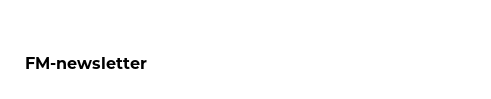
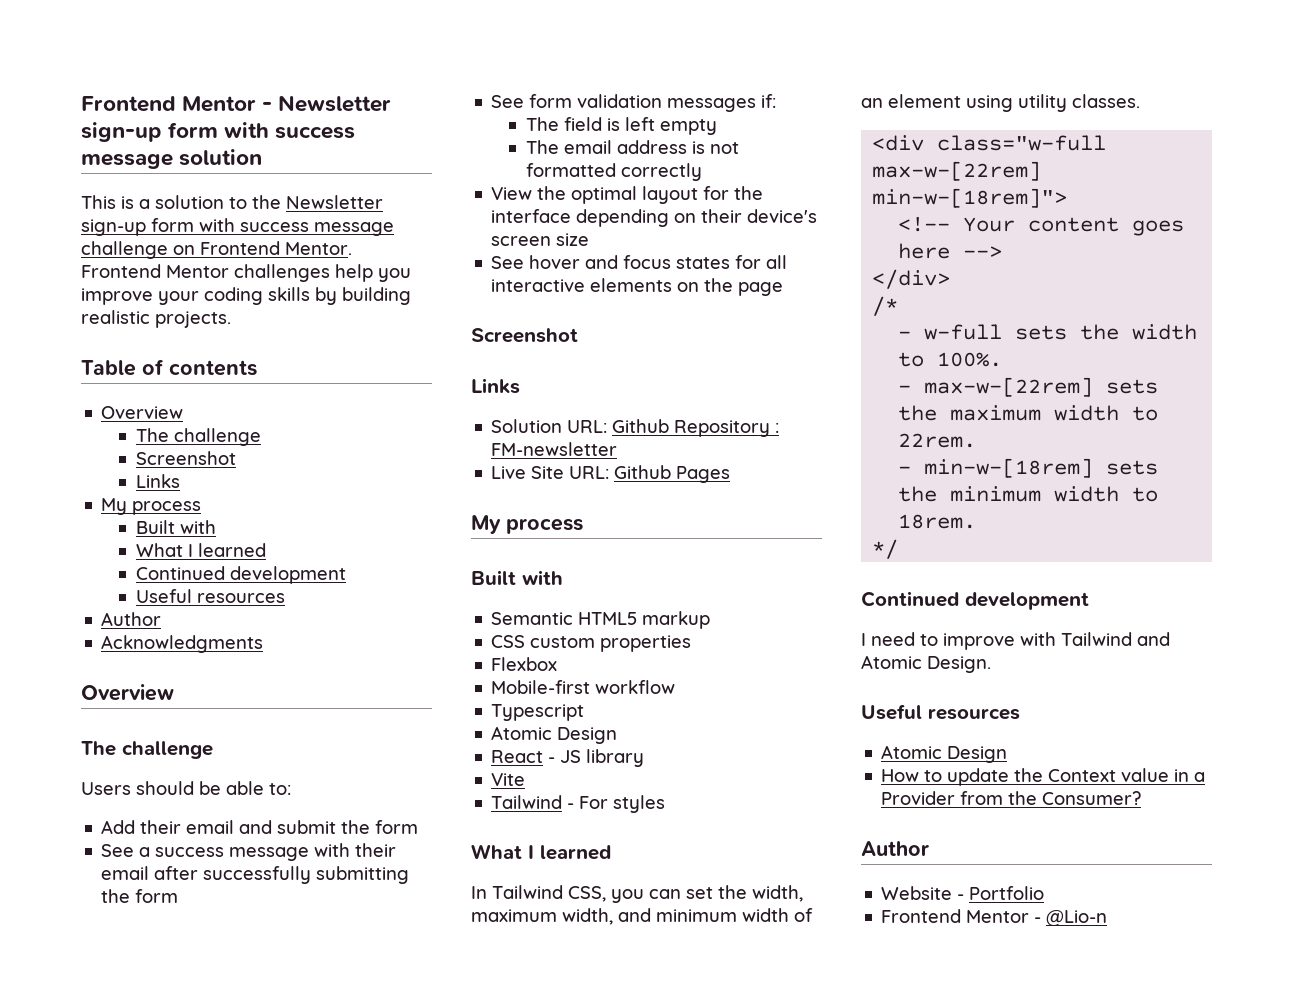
[25,57,147,69] FM-newsletter -> [81,95,392,112] [81,122,356,142] [81,149,263,169] [81,195,383,209] [81,218,394,236] [81,241,352,259] [81,264,411,282] [81,287,411,305] [81,310,231,328] [81,359,257,376] [101,406,184,419] [135,428,261,446] [135,451,236,465] [135,474,180,488] [101,498,202,515] [135,520,216,534] [135,543,266,557] [135,566,346,584] [135,589,285,603] [101,612,162,626] [101,635,264,653] [81,684,174,701] [81,741,213,759] [81,781,291,795] [101,820,419,834] [101,843,397,861] [101,866,410,884] [101,889,179,903] [491,94,777,112] [525,117,717,135] [525,140,739,154] [525,163,702,181] [491,186,764,204] [491,209,818,227] [491,233,590,246] [491,255,788,269] [491,278,784,296] [471,328,578,343] [471,378,520,394] [491,419,780,437] [491,442,618,456] [491,465,731,483] [471,515,583,534] [471,570,563,585] [491,611,711,629] [491,635,692,652] [491,657,558,671] [491,680,676,694] [491,704,585,721] [491,726,618,744] [491,749,645,767] [491,773,526,786] [491,795,666,813] [471,844,611,860] [471,885,803,903] [471,908,813,925] [861,94,1140,112] [872,135,1107,151] [872,161,1042,181] [872,188,1068,208] [898,217,1185,236] [898,243,1003,259] [872,269,951,289] [872,296,899,316] [898,324,1198,340] [898,352,1003,367] [898,377,1159,397] [898,405,1159,421] [898,433,977,448] [898,458,1159,478] [898,486,1159,502] [898,514,977,529] [872,539,899,559] [861,591,1089,610] [861,632,1170,650] [861,655,991,673] [861,704,1020,720] [881,745,1008,763] [881,768,1206,786] [881,791,1142,805] [861,841,929,856] [881,886,1045,900] [881,909,1108,926] Frontend Mentor - Newsletter sign-up form with success message solution // This is a solution to the Newsletter sign-up form with success message challenge on Frontend Mentor. Frontend Mentor challenges help you improve your coding skills by building realistic projects. // Table of contents // Overview // The challenge // Screenshot // Links // My process // Built with // What I learned // Continued development // Useful resources // Author // Acknowledgments // Overview // The challenge // Users should be able to: // Add their email and submit the form // See a success message with their email after successfully submitting the form // See form validation messages if: // The field is left empty // The email address is not formatted correctly // View the optimal layout for the interface depending on their device's screen size // See hover and focus states for all interactive elements on the page // Screenshot // Links // Solution URL: Github Repository : FM-newsletter // Live Site URL: Github Pages // My process // Built with // Semantic HTML5 markup // CSS custom properties // Flexbox // Mobile-first workflow // Typescript // Atomic Design // React - JS library // Vite // Tailwind - For styles // What I learned // In Tailwind CSS, you can set the width, maximum width, and minimum width of an element using utility classes. // <div class="w-full max-w-[22rem] min-w-[18rem]"> // <!-- Your content goes here --> // </div> // /* // - w-full sets the width to 100%. // - max-w-[22rem] sets the maximum width to 22rem. // - min-w-[18rem] sets the minimum width to 18rem. // */ // Continued development // I need to improve with Tailwind and Atomic Design. // Useful resources // Atomic Design // How to update the Context value in a Provider from the Consumer? // Author // Website - Portfolio // Frontend Mentor - @Lio-n

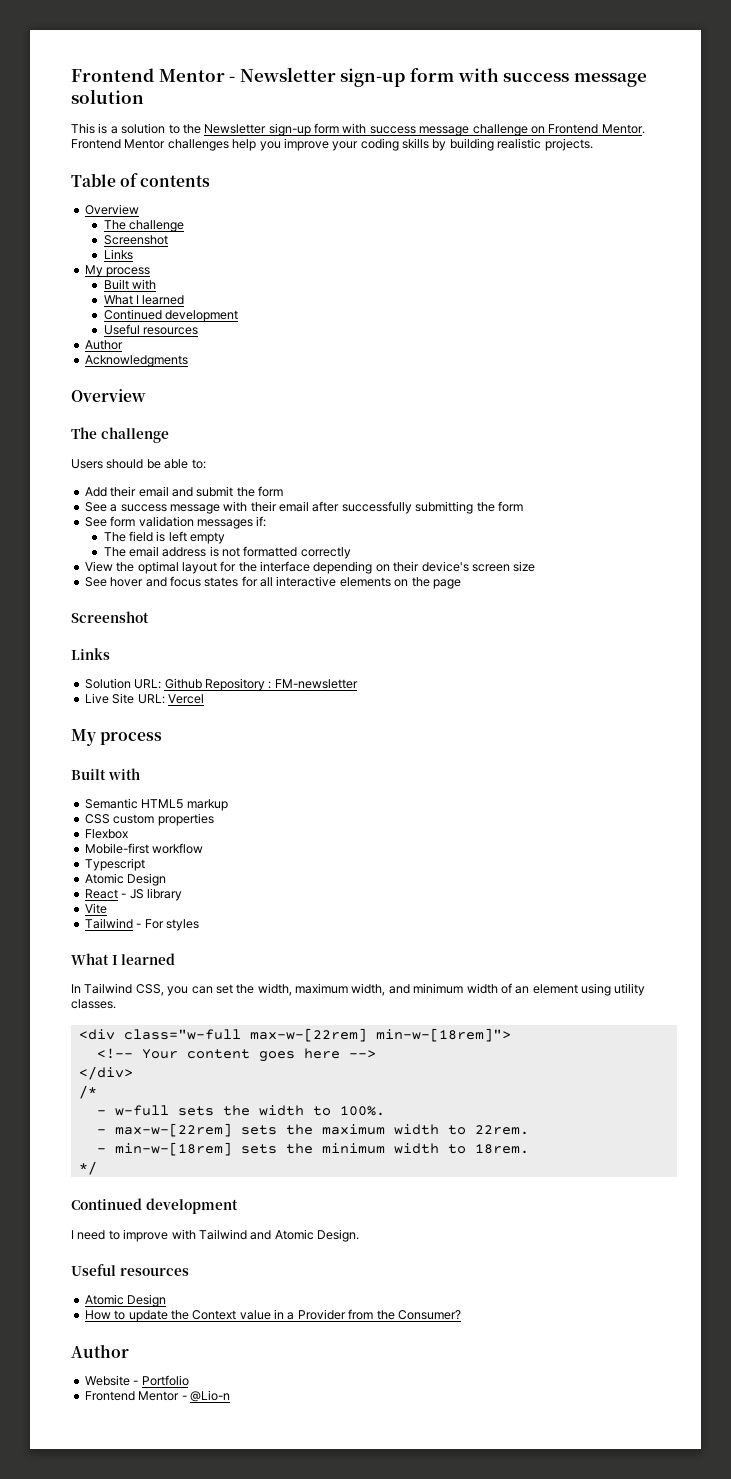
[614,465,731,483] Github Pages -> [167,694,204,704] Vercel

